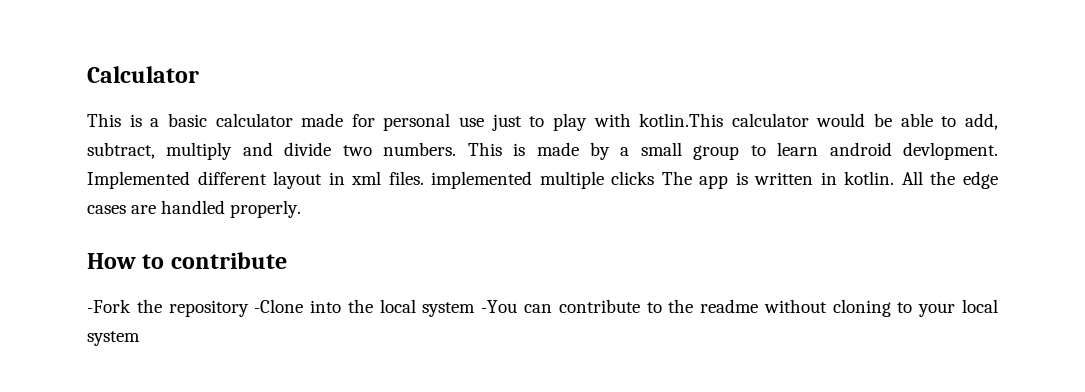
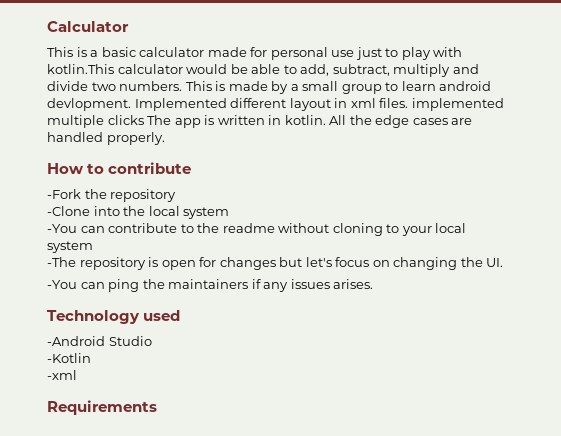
(249, 308) none -> (177, 195) //
(476, 309) none -> (230, 213) //
(140, 338) none -> [47,257,504,270] [47,279,374,292] [47,310,181,324] [47,336,152,346] [47,353,91,363] [47,370,77,380] [47,400,157,415] // -The repository is open for changes but let's focus on changing the UI. // -You can ping the maintainers if any issues arises. // Technology used // -Android Studio // -Kotlin // -xml // Requirements

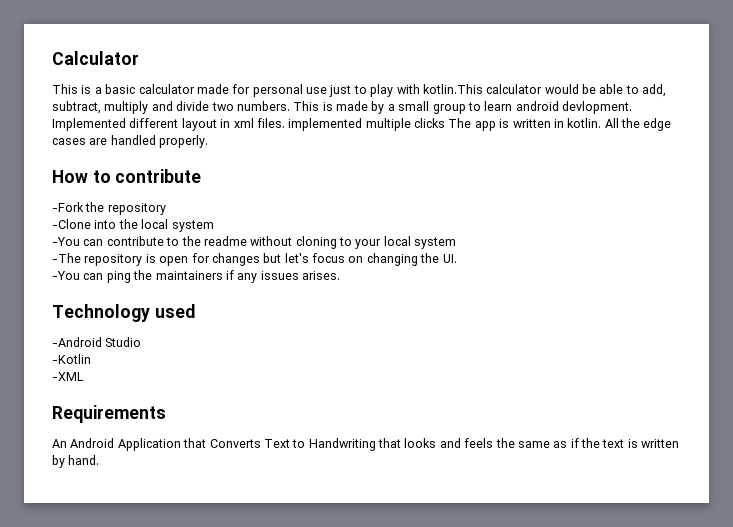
[47,370,77,380] -xml -> [52,372,84,381] -XML
(157, 407) none -> [52,438,680,451] [52,455,100,468] // An Android Application that Converts Text to Handwriting that looks and feels the same as if the text is written by hand.

